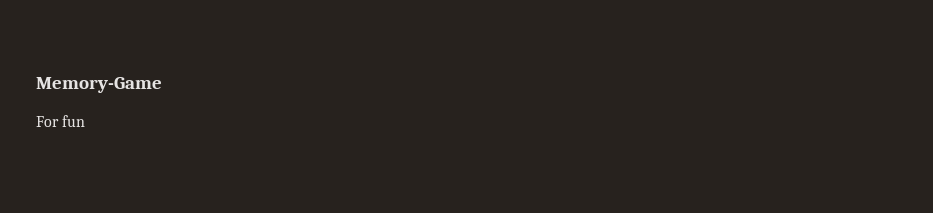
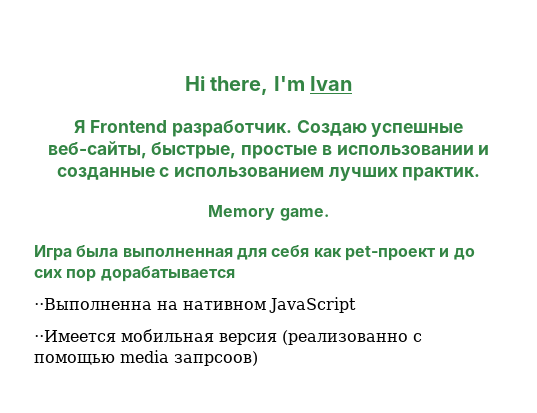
[36,77,162,93] [36,115,86,127] Memory-Game // For fun -> [184,76,353,95] [73,120,464,137] [47,141,490,159] [56,167,481,181] [208,205,329,221] [34,245,475,261] [34,266,235,282] [34,297,356,313] [34,329,422,345] [34,350,258,366] Hi there, I'm Ivan // Я Frontend разработчик. Cоздаю успешные веб-сайты, быстрые, простые в использовании и созданные с использованием лучших практик. // Memory game. // Игра была выполненная для себя как pet-проект и до сих пор дорабатывается // ⋅⋅Выполненна на нативном JavaScript // ⋅⋅Имеется мобильная версия (реализованно с помощью media запрсоов)

